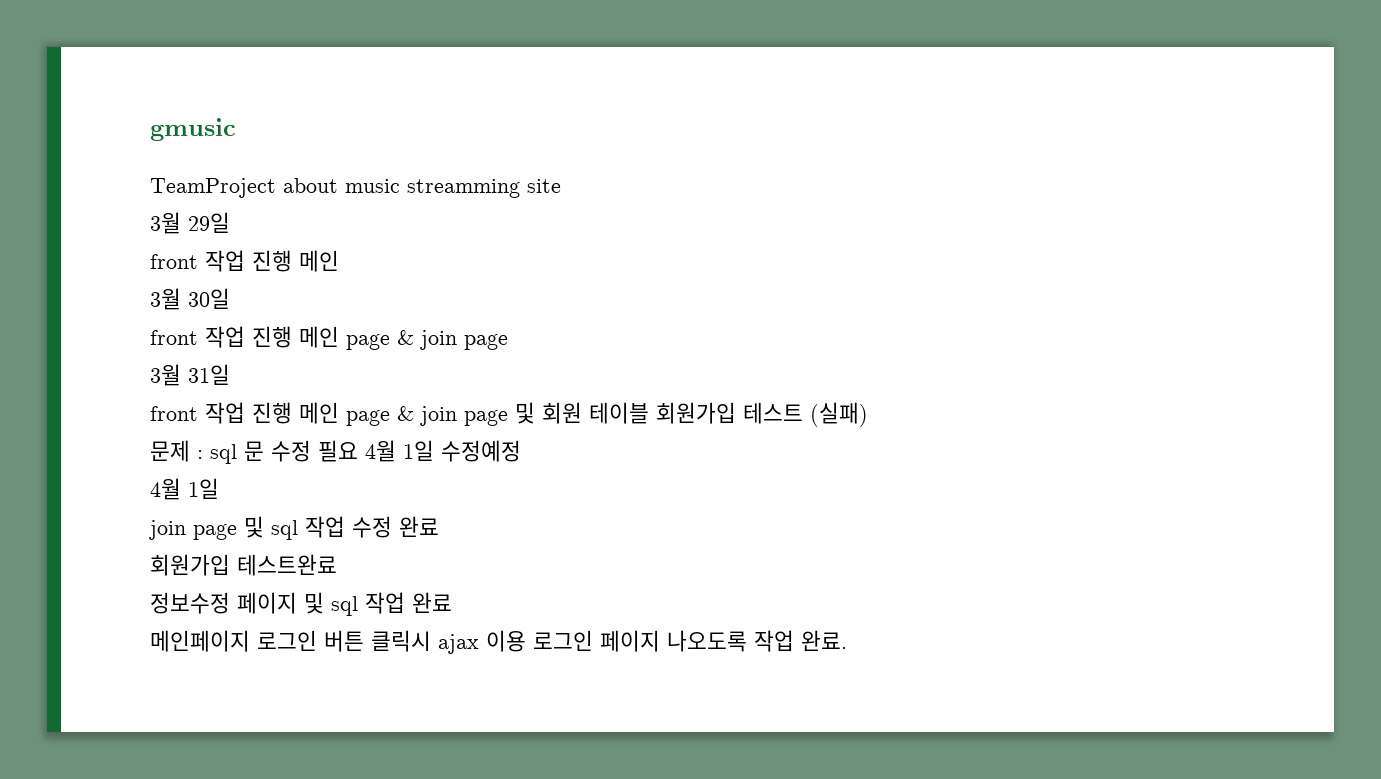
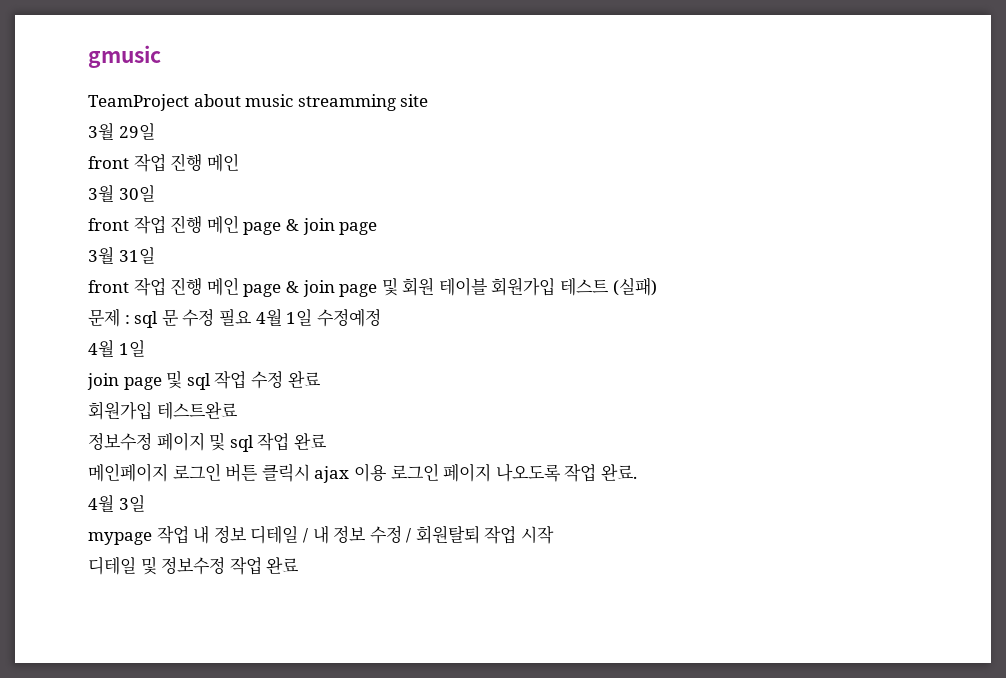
(847, 640) none -> [88,495,145,512] [88,525,555,545] [88,556,300,575] // 4월 3일 // mypage 작업 내 정보 디테일 / 내 정보 수정 / 회원탈퇴 작업 시작 // 디테일 및 정보수정 작업 완료

